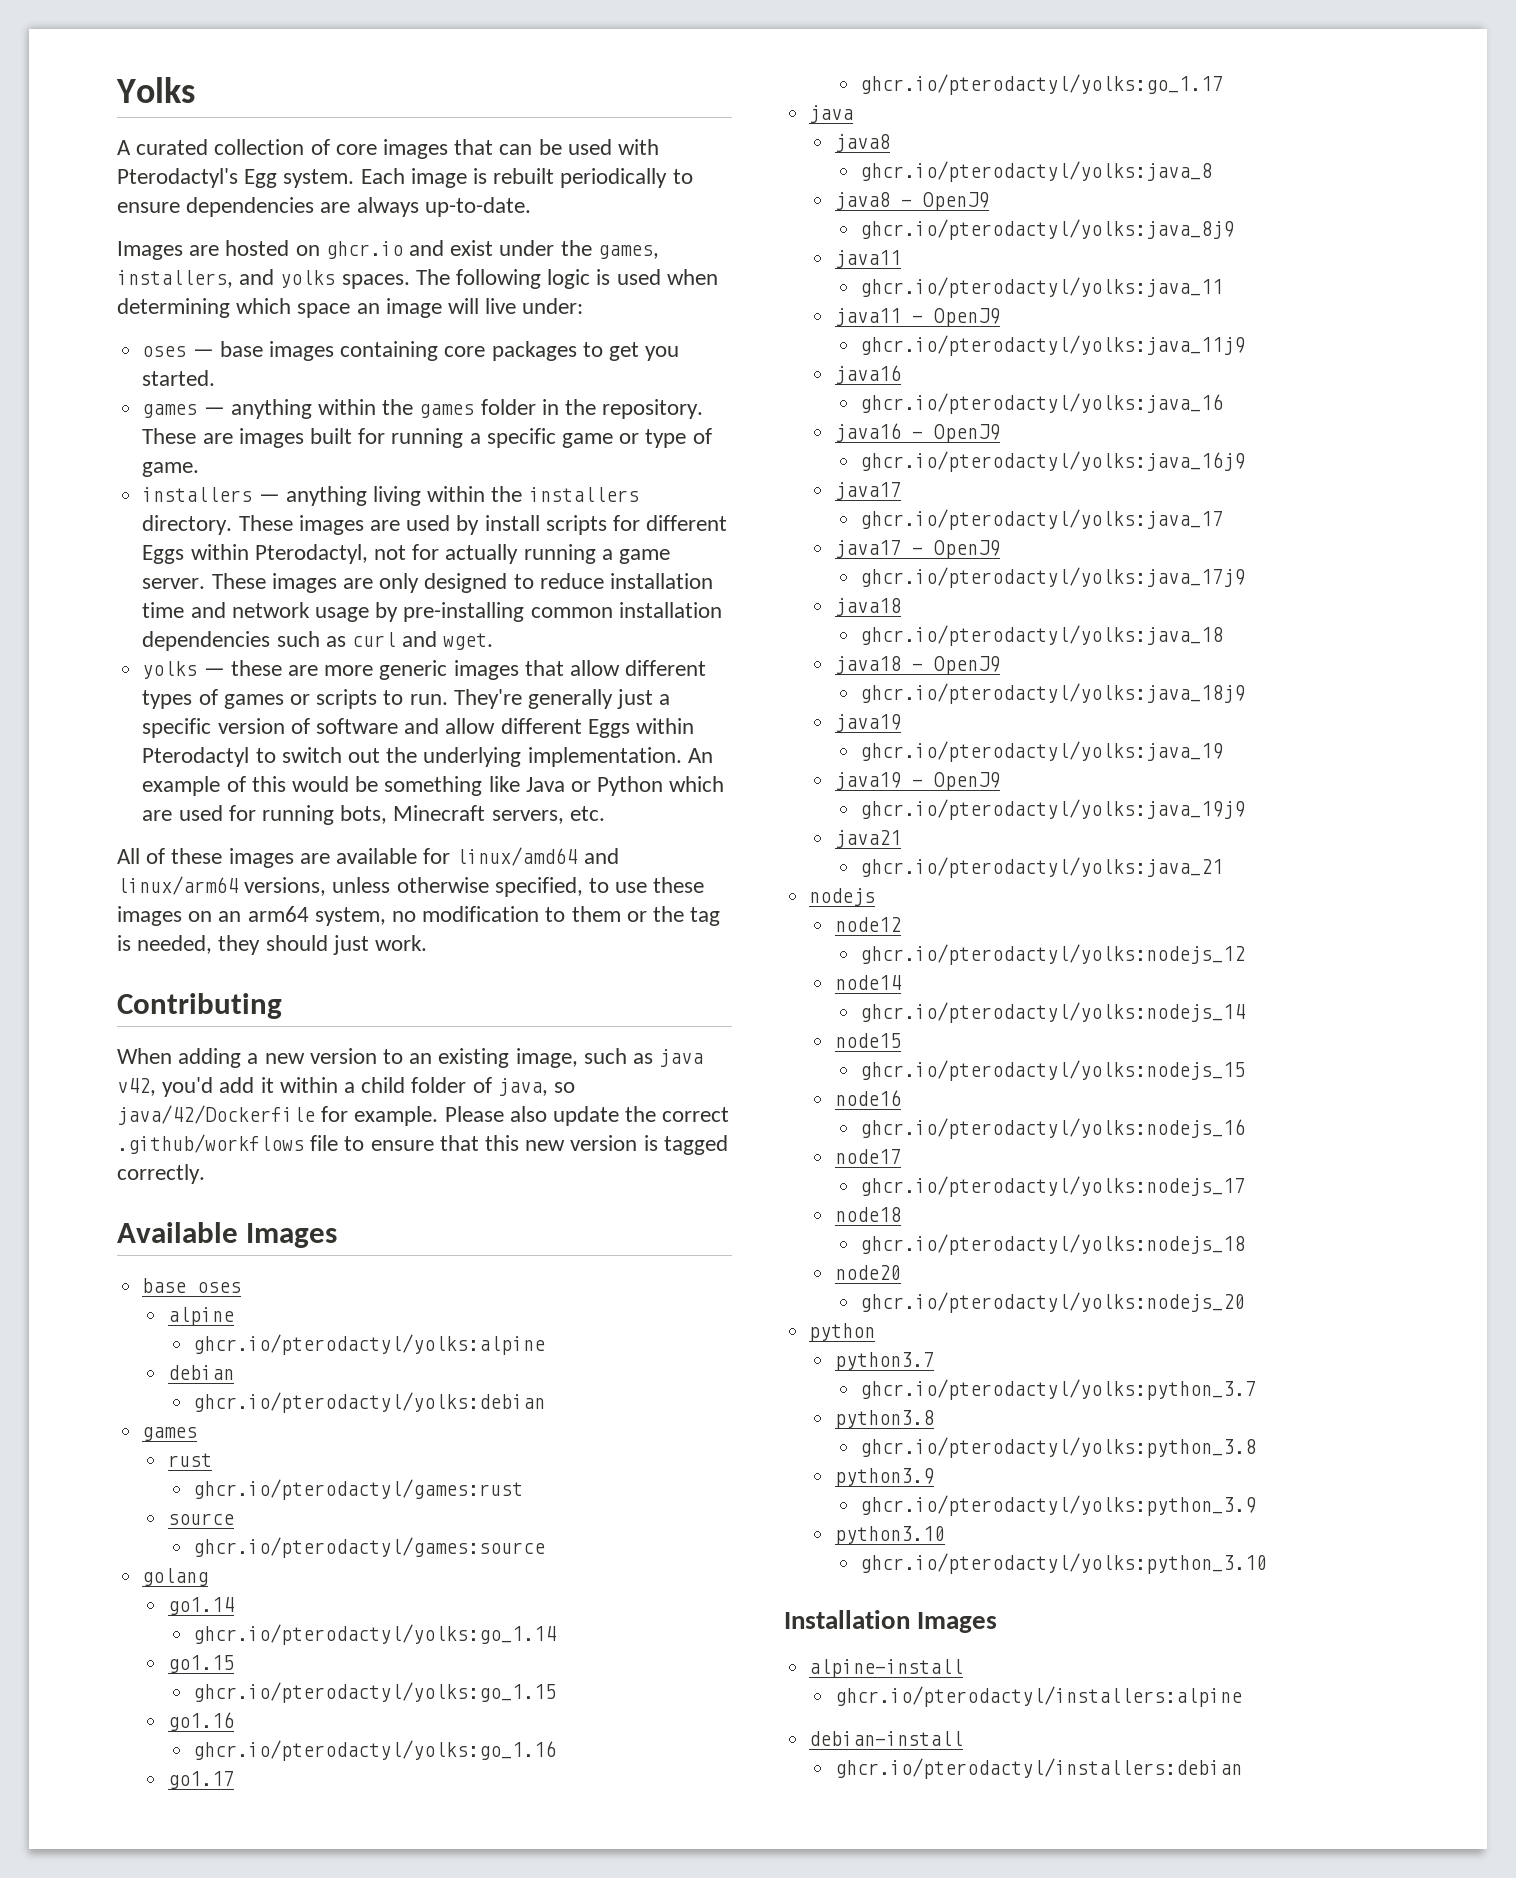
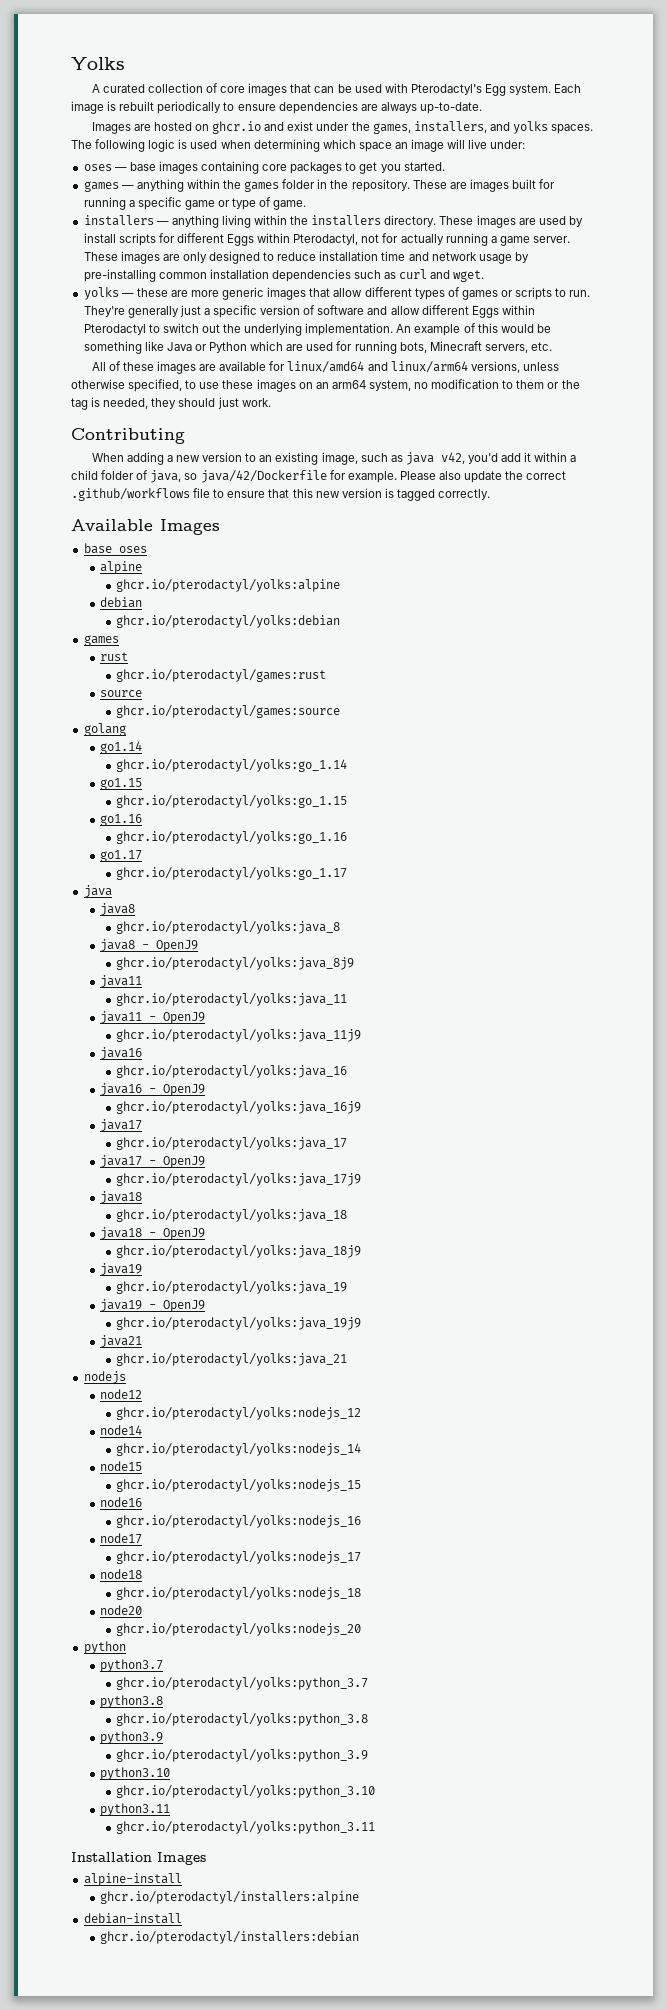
(1268, 1563) none -> [99,1803,170,1816] [116,1821,376,1834] // python3.11 // ghcr.io/pterodactyl/yolks:python_3.11

